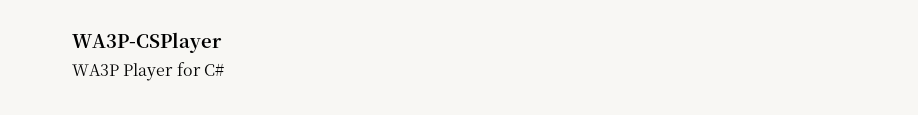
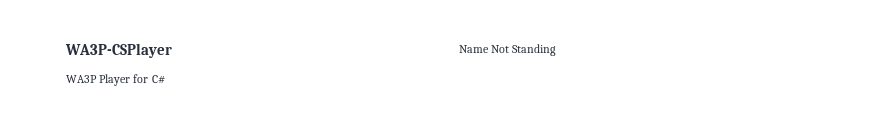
(224, 69) none -> [459,44,557,56] // Name Not Standing

